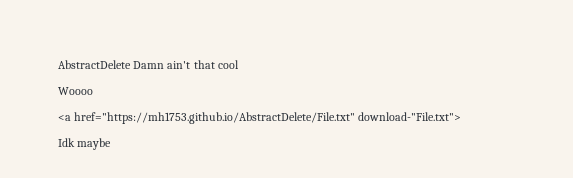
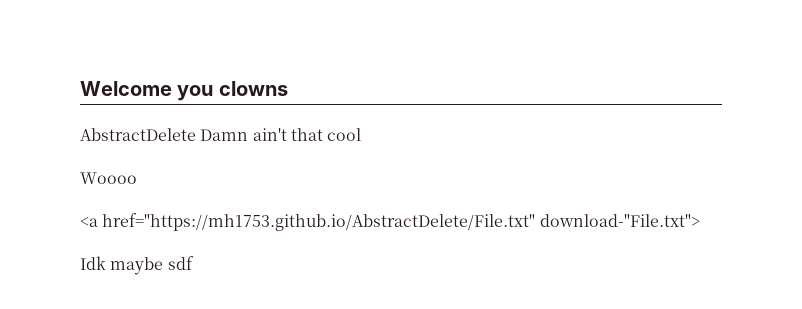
(58, 64) none -> [80,81,288,101] Welcome you clowns //
(112, 144) none -> [167,256,194,270] sdf

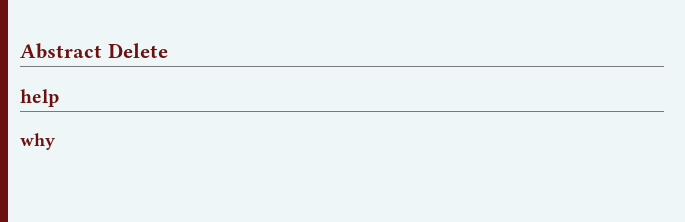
[80,81,288,101] [80,128,362,141] [80,172,137,184] [80,213,700,231] [80,256,194,275] Welcome you clowns // AbstractDelete Damn ain't that cool // Woooo // <a href="https://mh1753.github.io/AbstractDelete/File.txt" download-"File.txt"> // Idk maybe sdf -> [20,43,168,59] [20,89,59,107] [20,133,55,150] Abstract Delete // help // why

